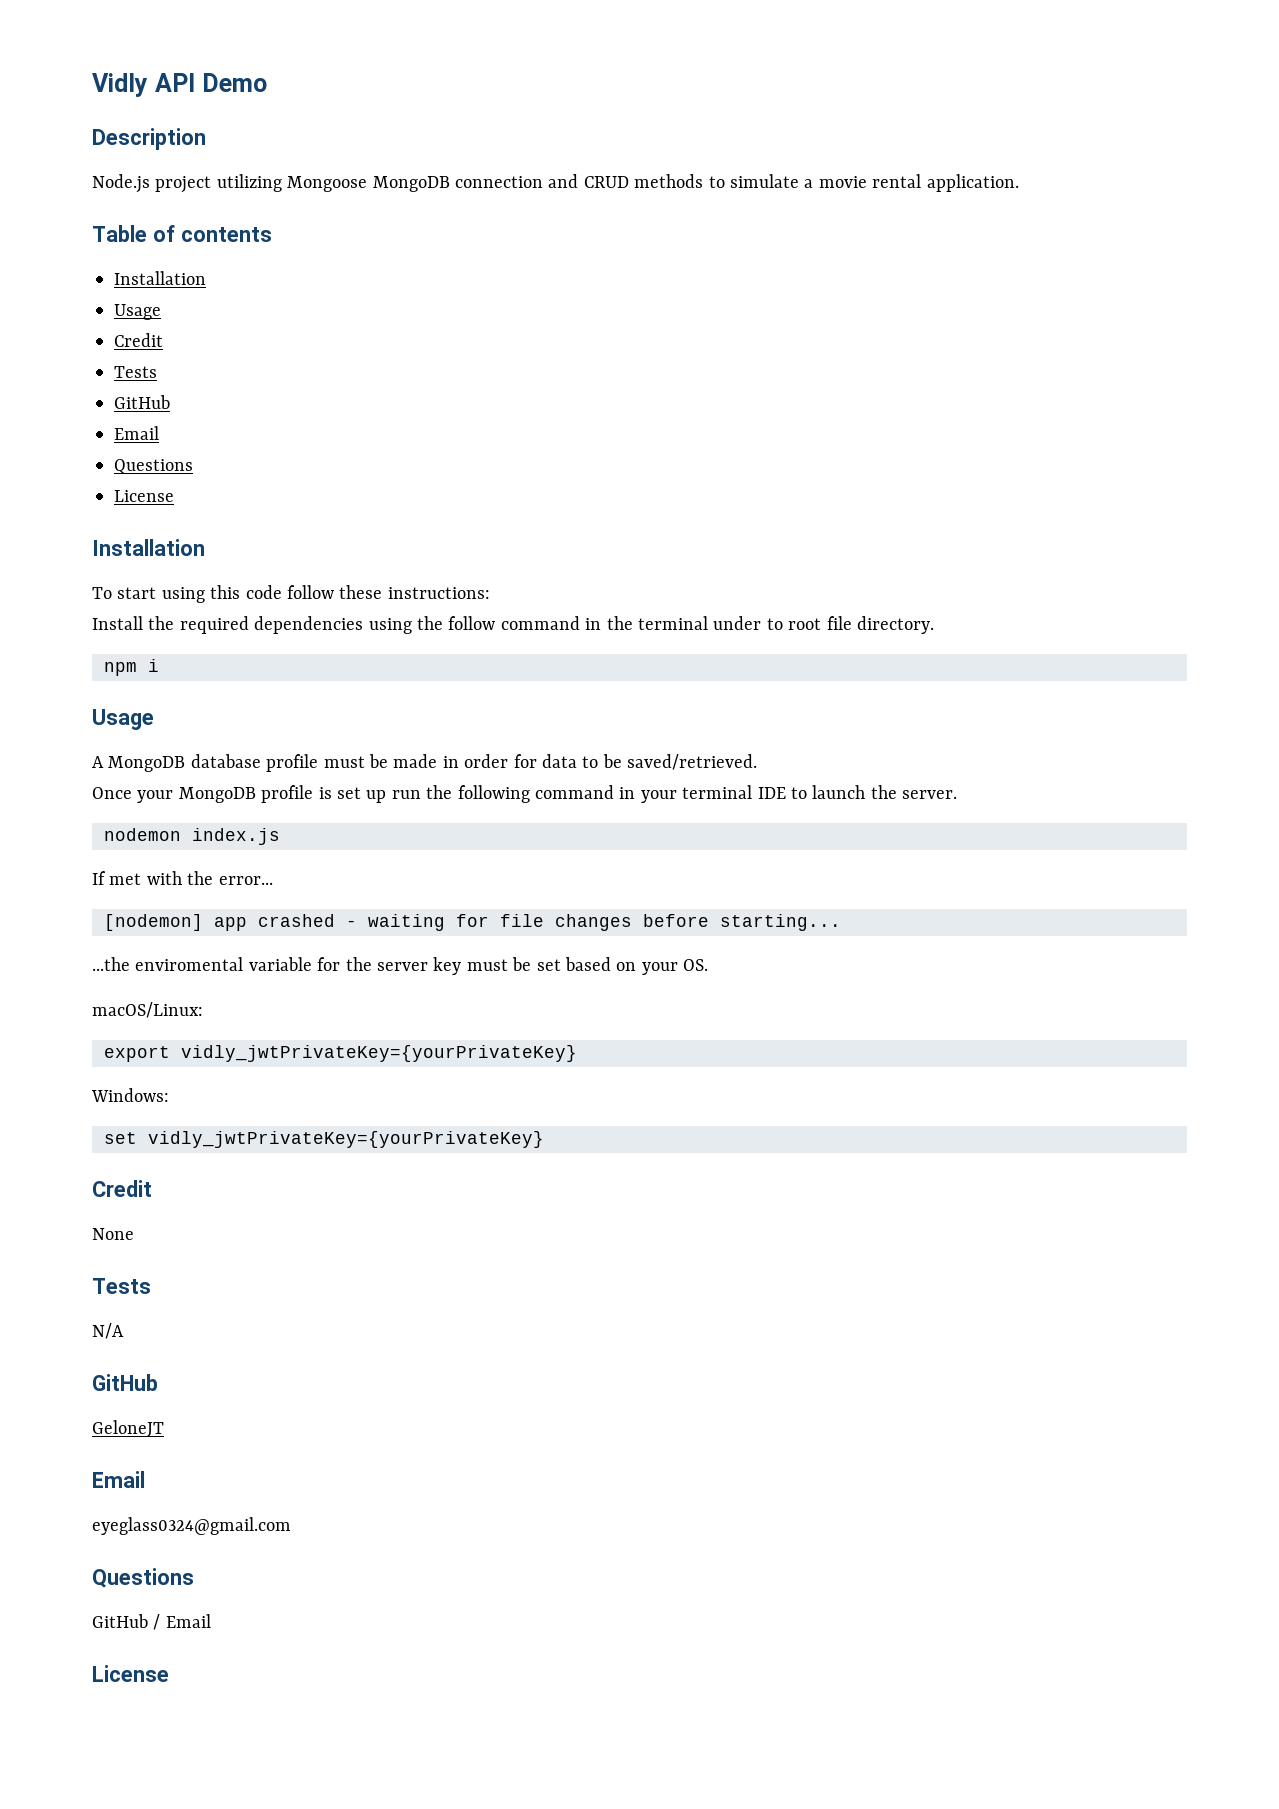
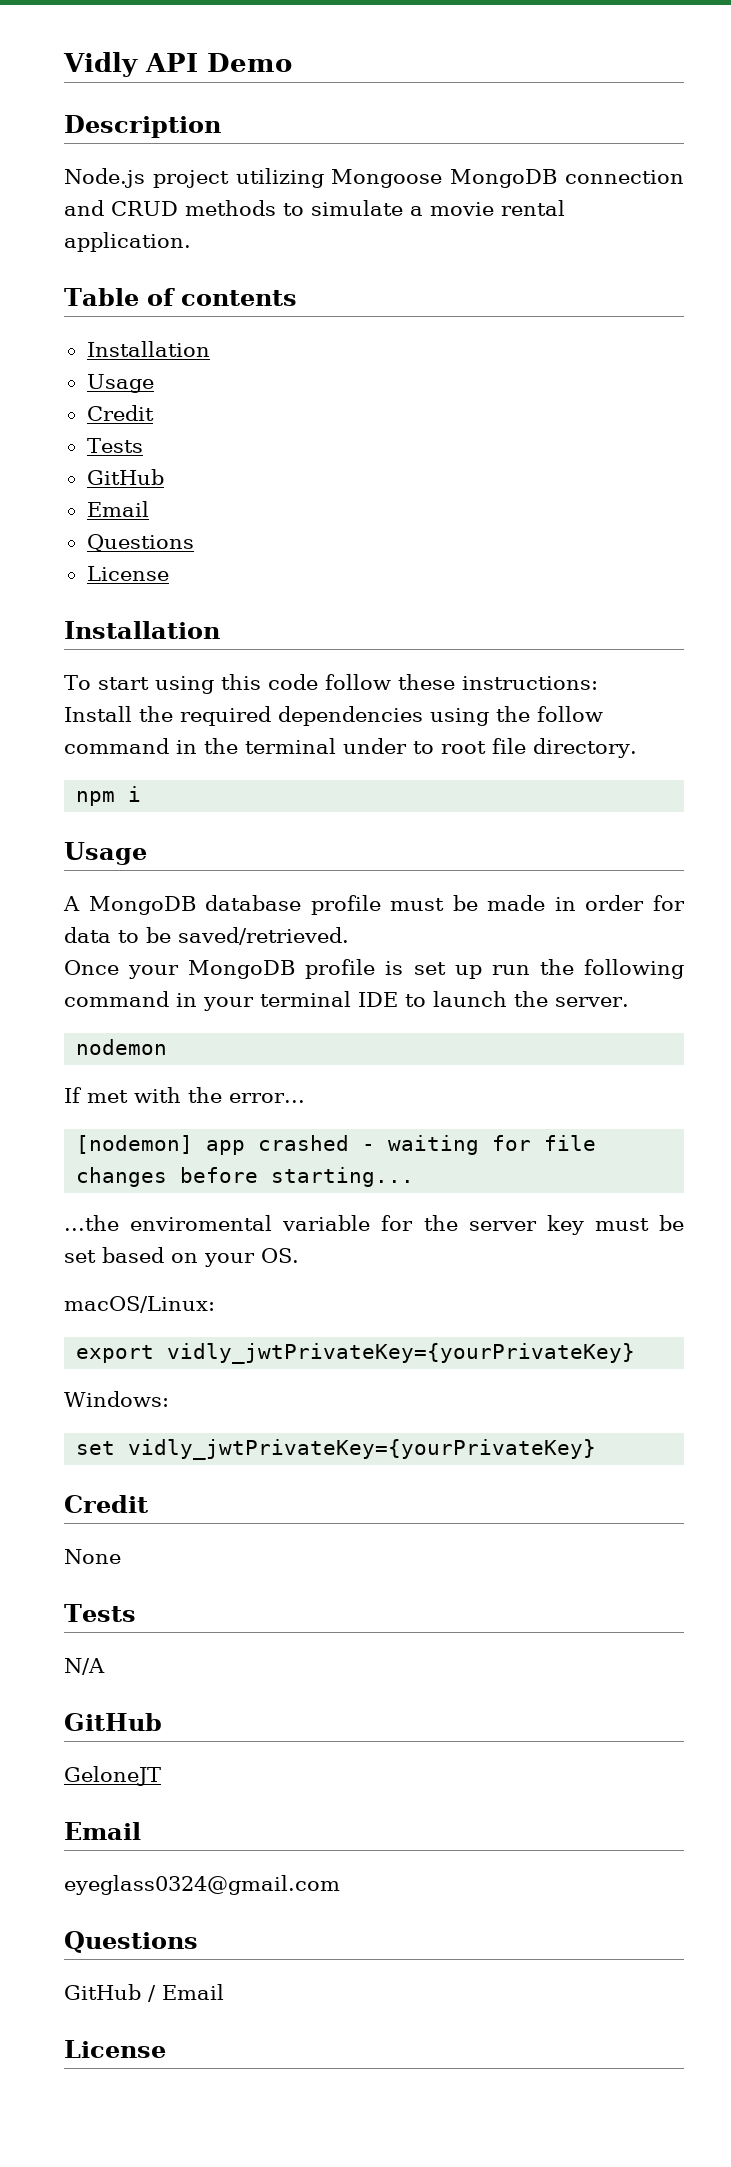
[192,828,280,845] index.js -> (168, 1047) none

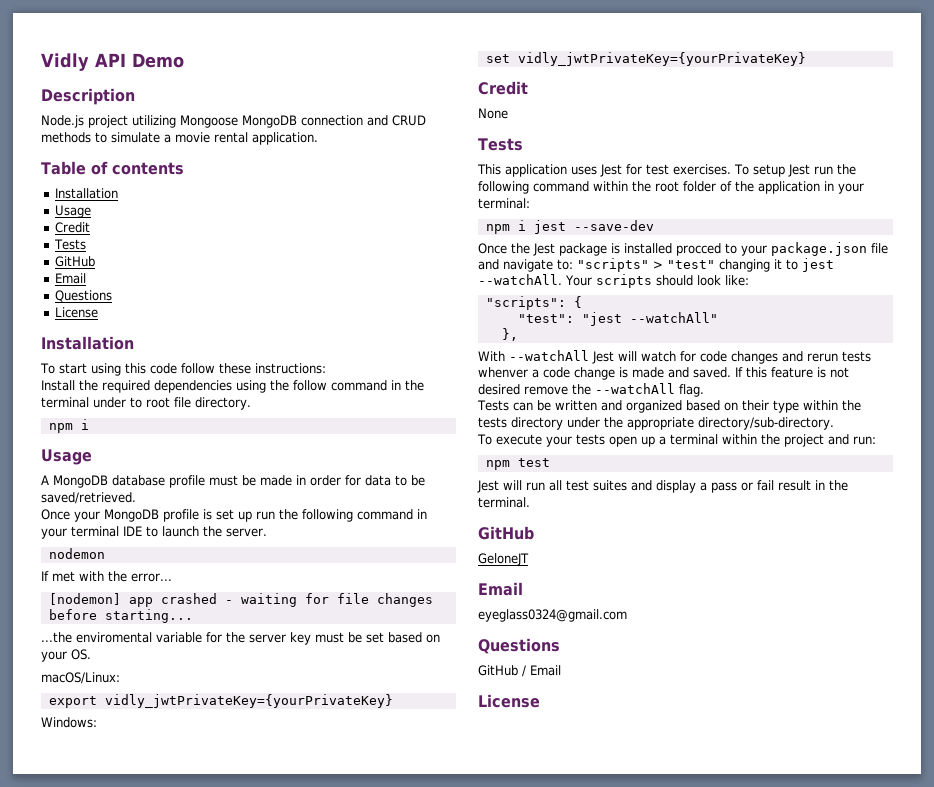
[64,1658,105,1675] N/A -> [477,164,856,177] [478,181,864,194] [478,198,530,209] [485,220,654,234] [478,242,888,256] [478,258,834,272] [478,274,749,288] [485,296,582,310] [517,312,718,326] [501,328,518,341] [478,350,871,364] [478,367,849,380] [478,383,704,397] [477,400,861,413] [478,417,834,430] [477,434,876,447] [485,458,550,470] [477,480,848,493] [478,497,530,508] This application uses Jest for test exercises. To setup Jest run the following command within the root folder of the application in your terminal: // npm i jest --save-dev // Once the Jest package is installed procced to your package.json file and navigate to: "scripts" > "test" changing it to jest --watchAll. Your scripts should look like: // "scripts": { // "test": "jest --watchAll" // }, // With --watchAll Jest will watch for code changes and rerun tests whenver a code change is made and saved. If this feature is not desired remove the --watchAll flag. // Tests can be written and organized based on their type within the tests directory under the appropriate directory/sub-directory. // To execute your tests open up a terminal within the project and run: // npm test // Jest will run all test suites and display a pass or fail result in the terminal.

